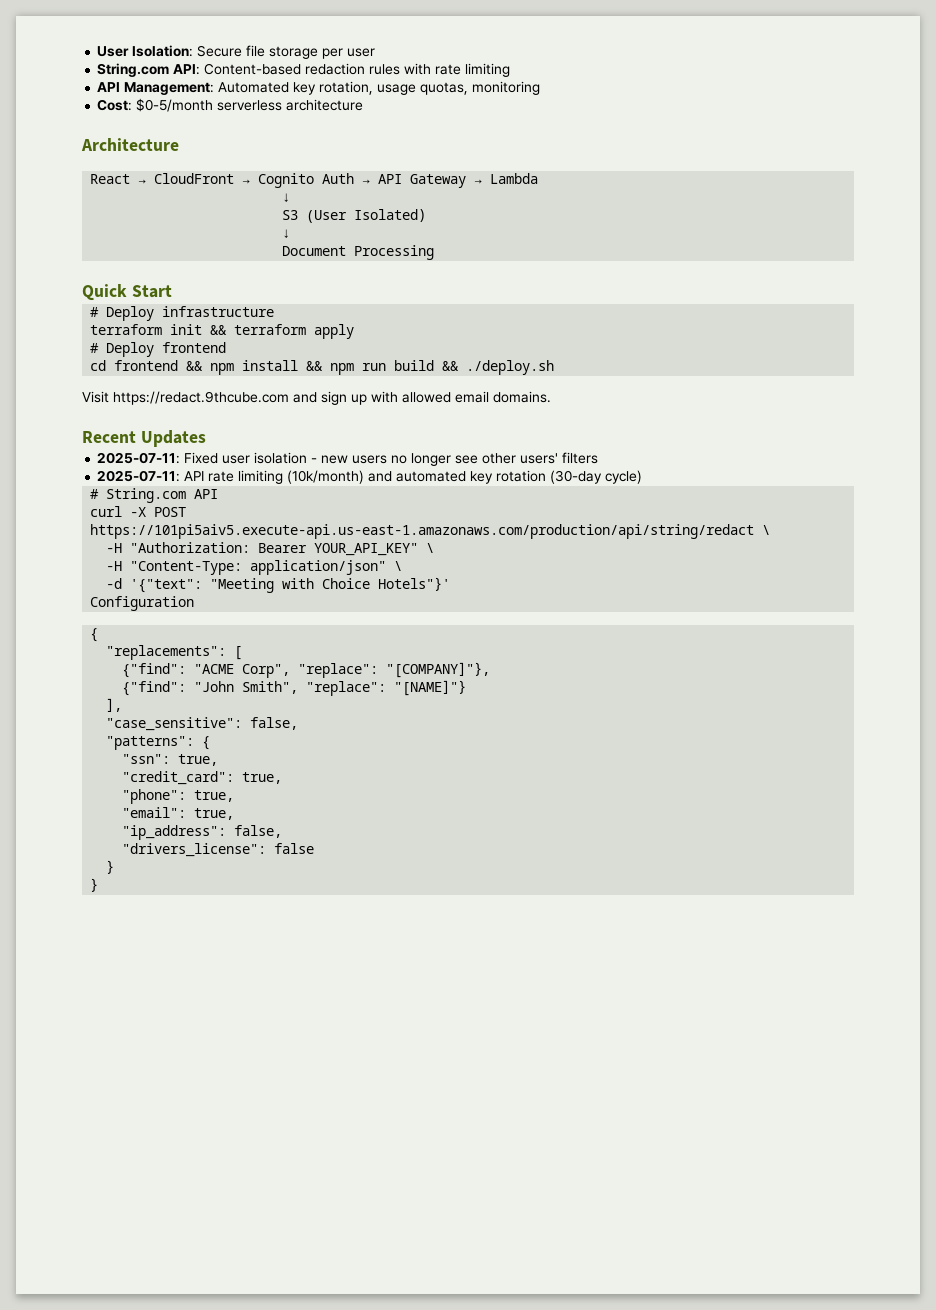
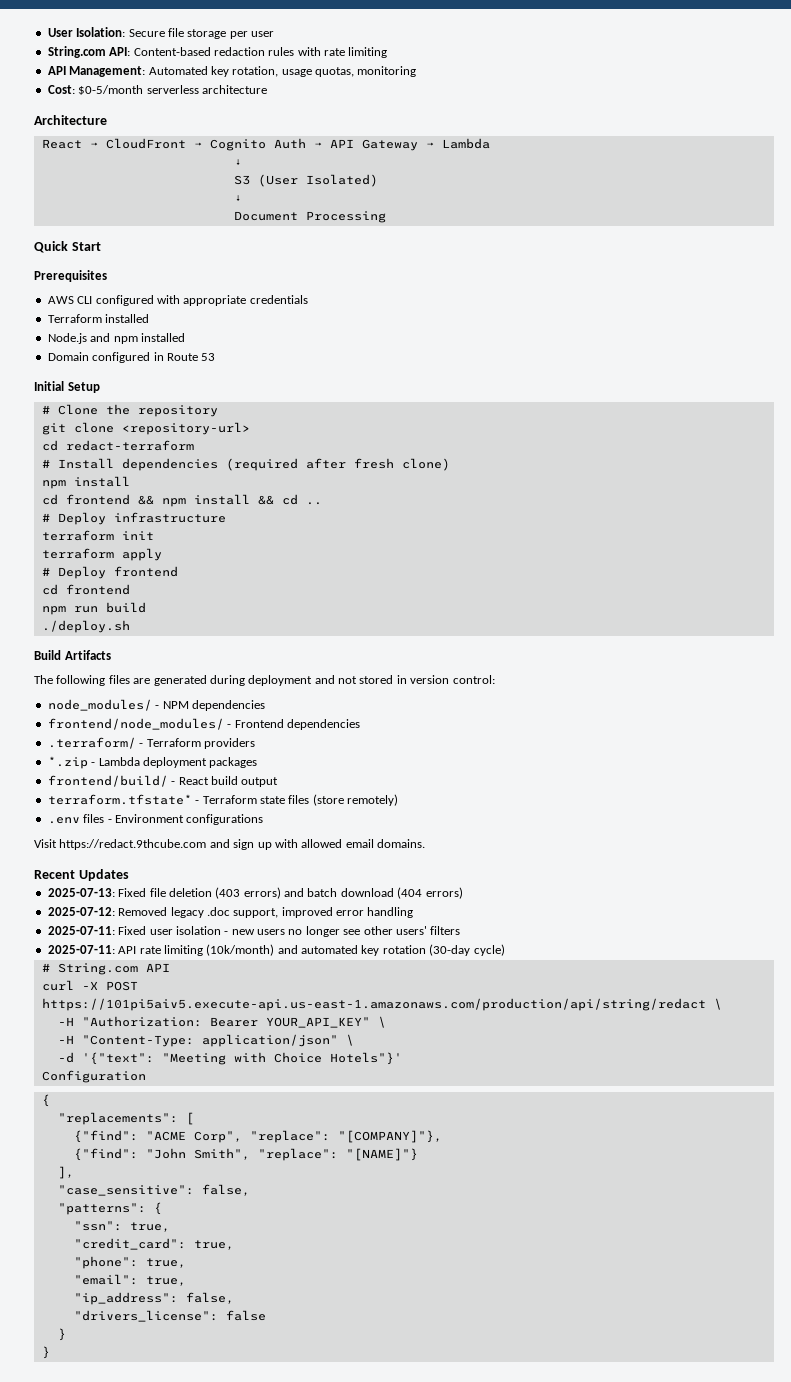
(172, 291) none -> [34,270,107,282] [47,295,308,306] [47,314,150,323] [47,333,185,344] [47,352,216,363] [34,381,100,393] [41,404,218,417] [41,422,250,435] [41,440,194,451] [41,458,450,471] [41,476,130,489] [41,494,322,507] // Prerequisites // AWS CLI configured with appropriate credentials // Terraform installed // Node.js and npm installed // Domain configured in Route 53 // Initial Setup // # Clone the repository // git clone <repository-url> // cd redact-terraform // # Install dependencies (required after fresh clone) // npm install // cd frontend && npm install && cd ..
[210,325,228,335] && -> (154, 535) //
[186,360,324,375] && npm install && -> (130, 589) //
[442,361,460,371] && -> (146, 607) //
(555, 367) none -> [34,650,111,660] [34,675,495,686] [47,699,265,711] [47,718,360,730] [47,737,255,749] [47,756,258,769] [47,775,279,787] [47,794,398,806] [47,814,264,825] // Build Artifacts // The following files are generated during deployment and not stored in version control: // node_modules/ - NPM dependencies // frontend/node_modules/ - Frontend dependencies // .terraform/ - Terraform providers // *.zip - Lambda deployment packages // frontend/build/ - React build output // terraform.tfstate* - Terraform state files (store remotely) // .env files - Environment configurations
(206, 438) none -> [47,887,463,899] [47,907,414,918] // 2025-07-13: Fixed file deletion (403 errors) and batch download (404 errors) // 2025-07-12: Removed legacy .doc support, improved error handling

